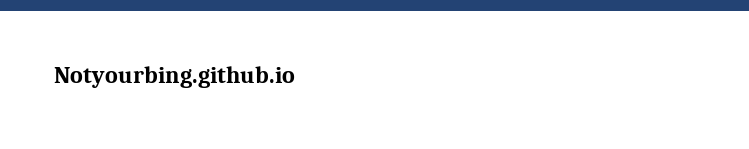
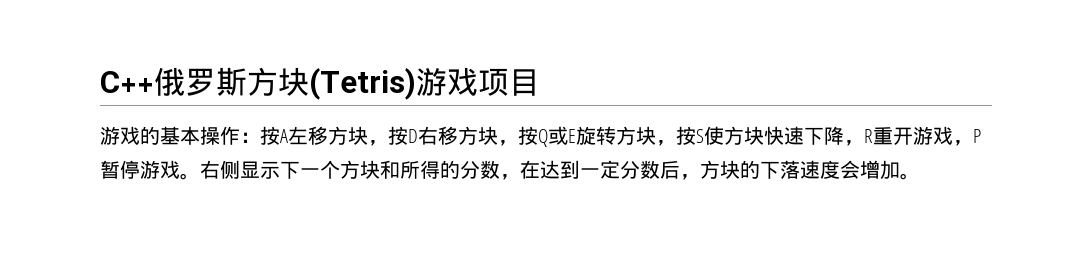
[54,66,295,88] Notyourbing.github.io -> [100,67,540,100] [100,126,981,147] [100,160,920,180] C++俄罗斯方块(Tetris)游戏项目 // 游戏的基本操作：按A左移方块，按D右移方块，按Q或E旋转方块，按S使方块快速下降，R重开游戏，P暂停游戏。右侧显示下一个方块和所得的分数，在达到一定分数后，方块的下落速度会增加。

